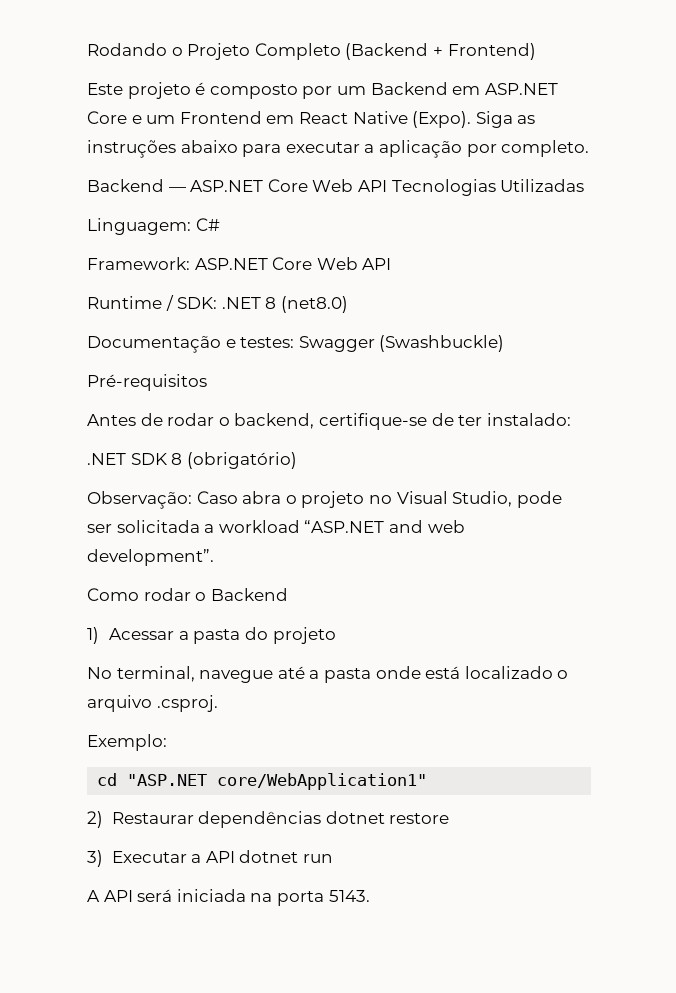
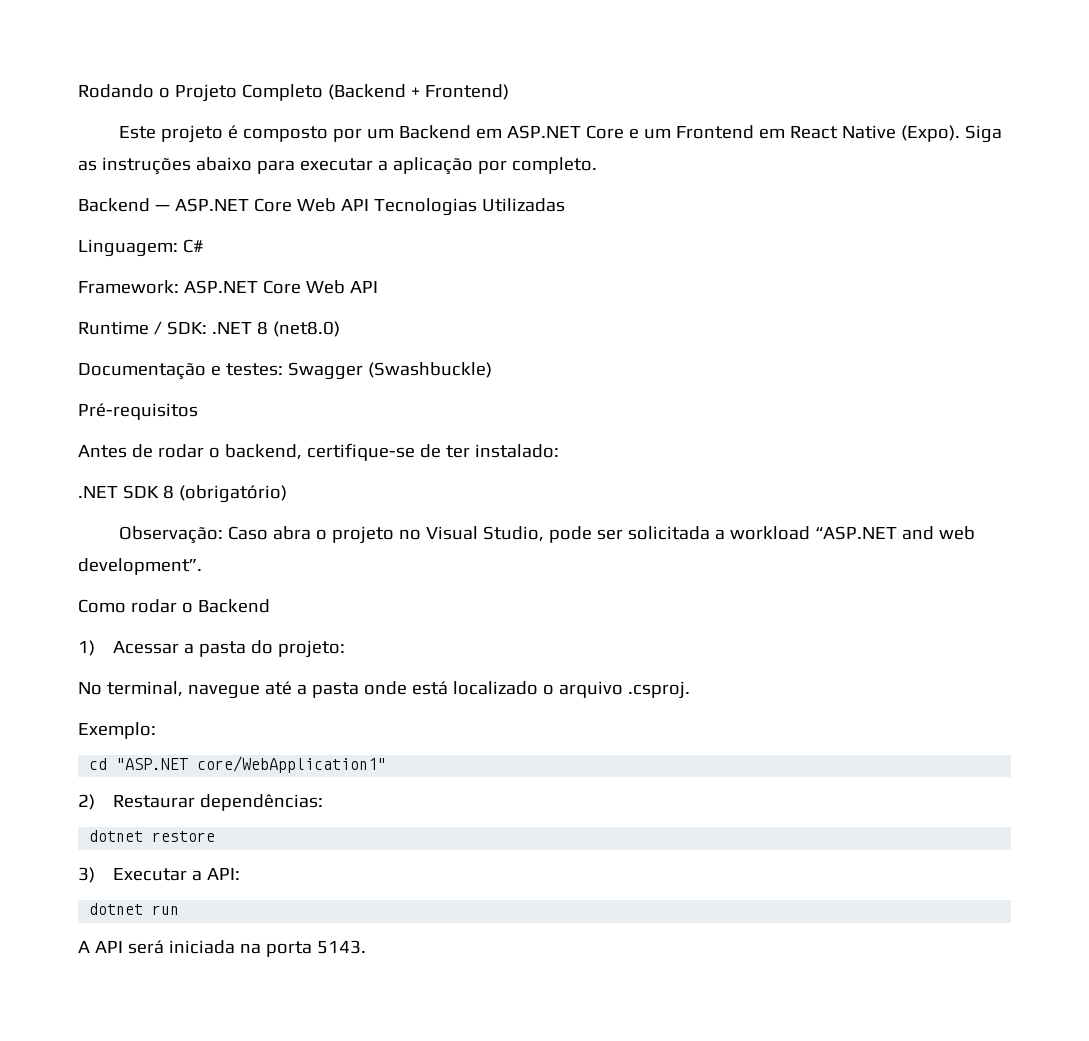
[272,627,336,644] projeto -> [278,640,346,658] projeto:
[198,811,322,828] dependências -> [200,794,324,811] dependências: //
[205,851,235,863] API -> [207,868,241,880] API: //

